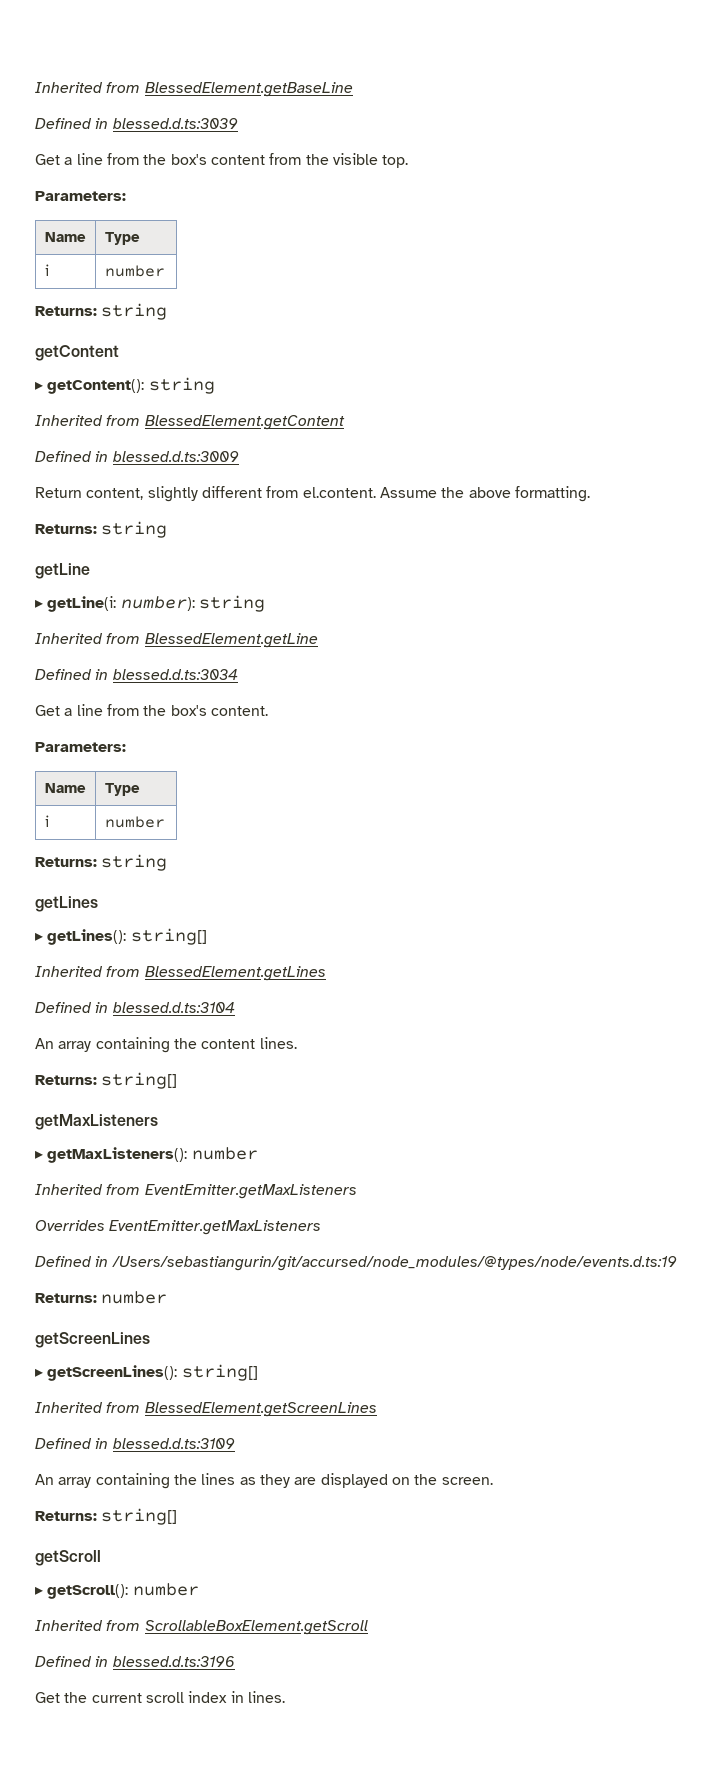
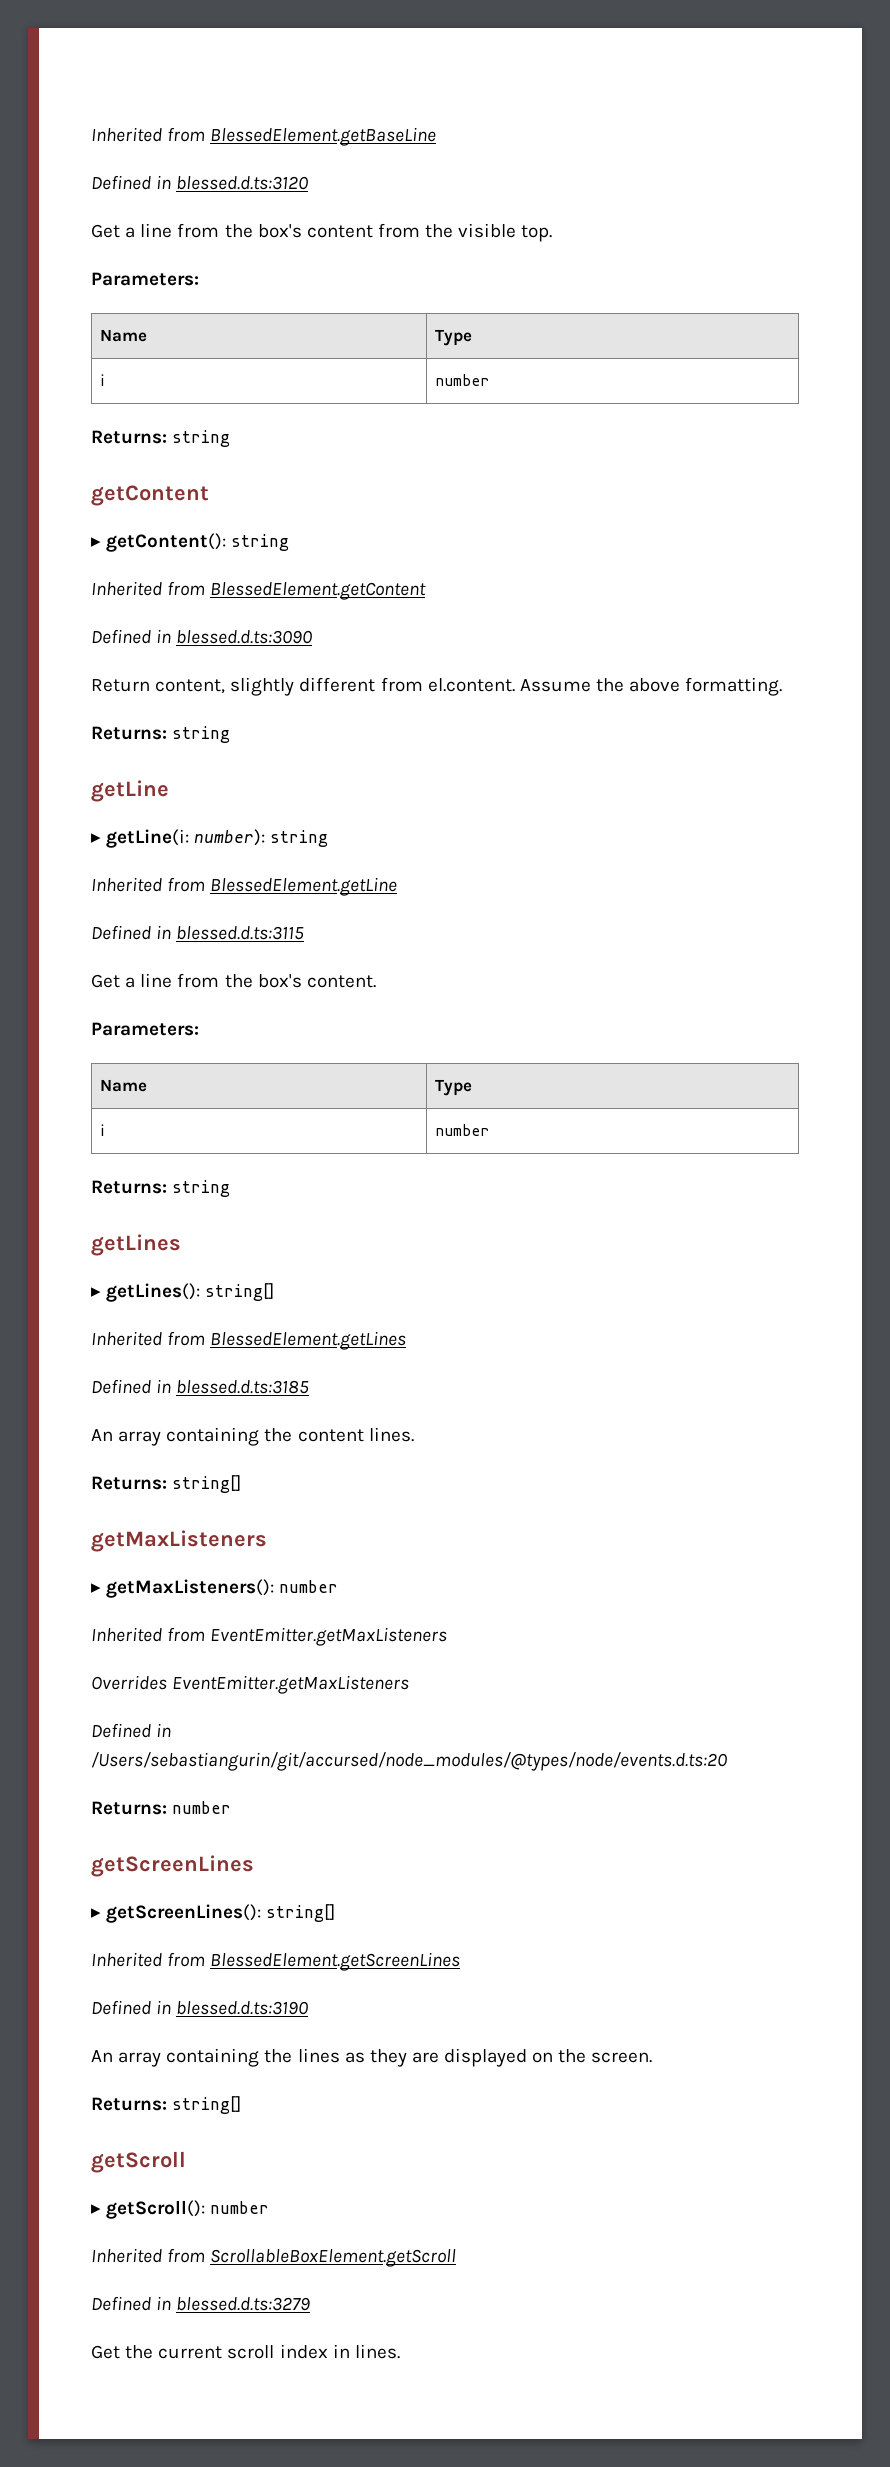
[112,118,238,129] blessed.d.ts:3039 -> [176,176,310,190] blessed.d.ts:3120
[112,451,239,462] blessed.d.ts:3009 -> [176,630,314,644] blessed.d.ts:3090
[112,669,238,680] blessed.d.ts:3034 -> [176,926,305,940] blessed.d.ts:3115
[112,1002,235,1013] blessed.d.ts:3104 -> [176,1380,310,1394] blessed.d.ts:3185
[111,1256,677,1271] /Users/sebastiangurin/git/accursed/node_modules/@types/node/events.d.ts:19 -> [91,1752,728,1771] /Users/sebastiangurin/git/accursed/node_modules/@types/node/events.d.ts:20
[112,1438,235,1449] blessed.d.ts:3109 -> [176,2001,310,2015] blessed.d.ts:3190
[112,1656,235,1667] blessed.d.ts:3196 -> [176,2297,311,2311] blessed.d.ts:3279

